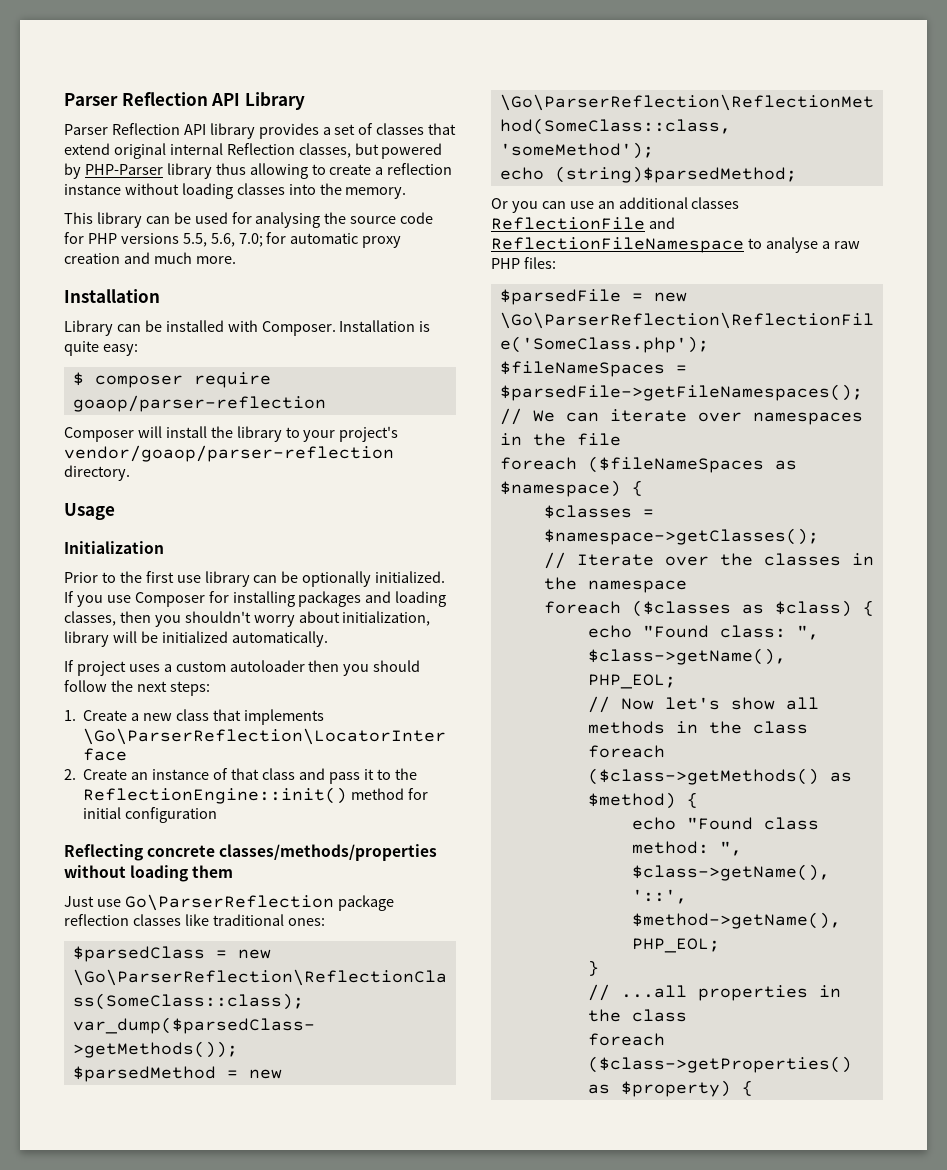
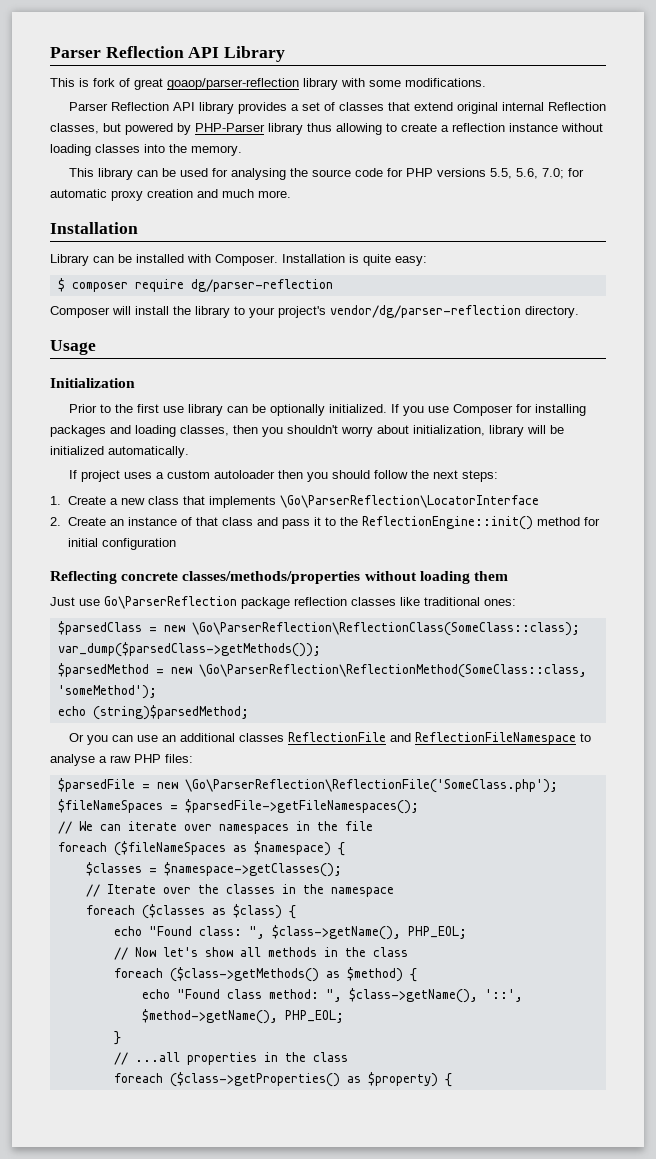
(305, 101) none -> [50,78,486,90] // This is fork of great goaop/parser-reflection library with some modifications.
[72,395,326,412] goaop/parser-reflection -> [190,279,333,292] dg/parser-reflection
[64,445,394,462] vendor/goaop/parser-reflection -> [330,305,521,318] vendor/dg/parser-reflection

